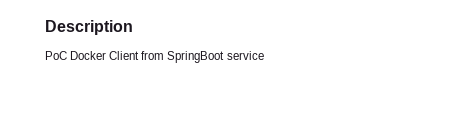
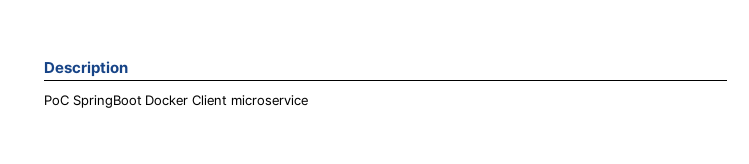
(67, 55) none -> [72,95,142,108] SpringBoot
[141,51,264,63] from SpringBoot service -> [230,95,308,106] microservice

